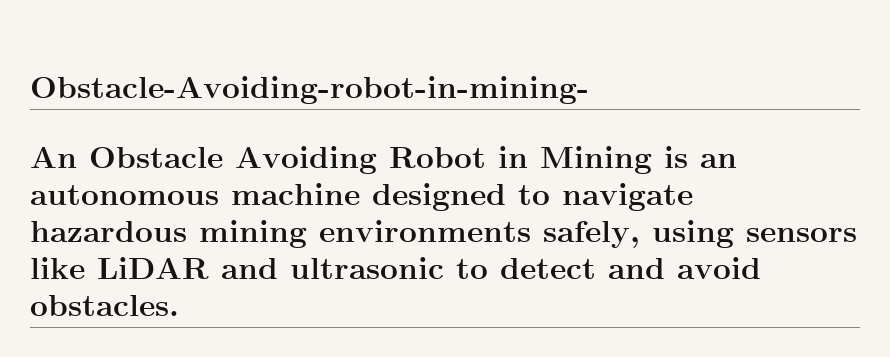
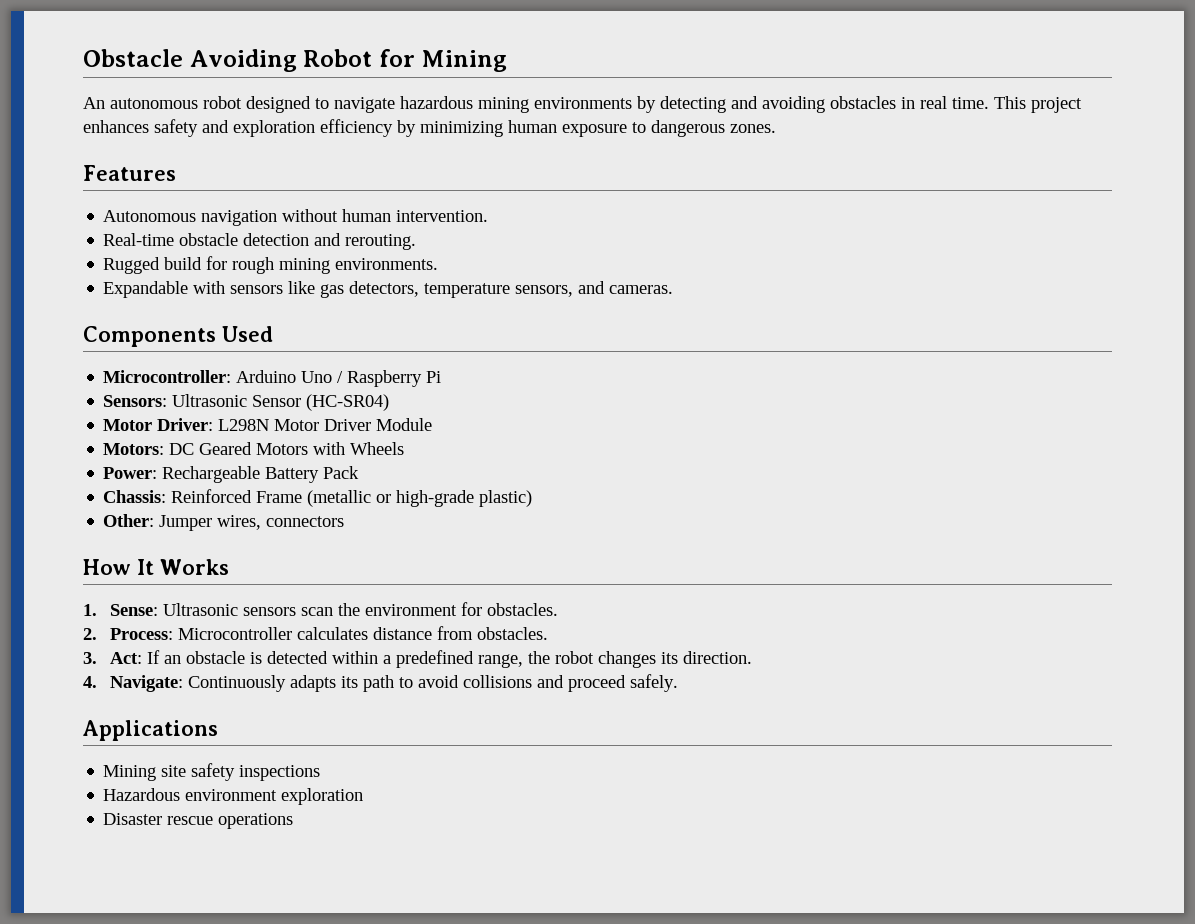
[30,76,589,104] [30,147,77,168] Obstacle-Avoiding-robot-in-mining- // An -> (83, 58) none
[498,146,737,174] [30,183,360,205] in Mining is an autonomous machine -> [378,49,508,72] [83,96,242,109] for Mining // An autonomous robot
[543,220,857,248] [30,257,761,279] [30,295,179,316] safely, using sensors like LiDAR and ultrasonic to detect and avoid obstacles. -> [637,96,1082,113] [83,119,776,137] [83,165,176,181] [103,209,489,226] [103,233,417,250] [103,256,439,274] [103,281,674,298] [83,326,273,347] [103,370,442,387] [103,394,390,411] [103,418,433,431] [103,442,405,455] [103,466,360,483] [103,489,533,507] [103,514,345,531] [83,559,229,575] [83,602,559,616] [83,626,549,640] [83,650,753,668] [83,674,679,692] [83,720,218,741] [103,763,321,781] [103,788,364,805] [103,813,294,829] by detecting and avoiding obstacles in real time. This project enhances safety and exploration efficiency by minimizing human exposure to dangerous zones. // Features // Autonomous navigation without human intervention. // Real-time obstacle detection and rerouting. // Rugged build for rough mining environments. // Expandable with sensors like gas detectors, temperature sensors, and cameras. // Components Used // Microcontroller: Arduino Uno / Raspberry Pi // Sensors: Ultrasonic Sensor (HC-SR04) // Motor Driver: L298N Motor Driver Module // Motors: DC Geared Motors with Wheels // Power: Rechargeable Battery Pack // Chassis: Reinforced Frame (metallic or high-grade plastic) // Other: Jumper wires, connectors // How It Works // 1. Sense: Ultrasonic sensors scan the environment for obstacles. // 2. Process: Microcontroller calculates distance from obstacles. // 3. Act: If an obstacle is detected within a predefined range, the robot changes its direction. // 4. Navigate: Continuously adapts its path to avoid collisions and proceed safely. // Applications // Mining site safety inspections // Hazardous environment exploration // Disaster rescue operations

